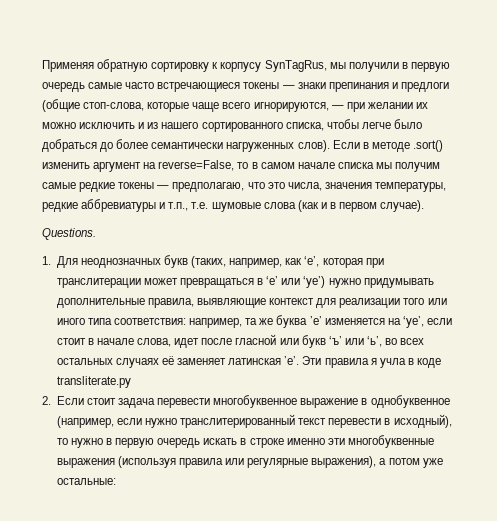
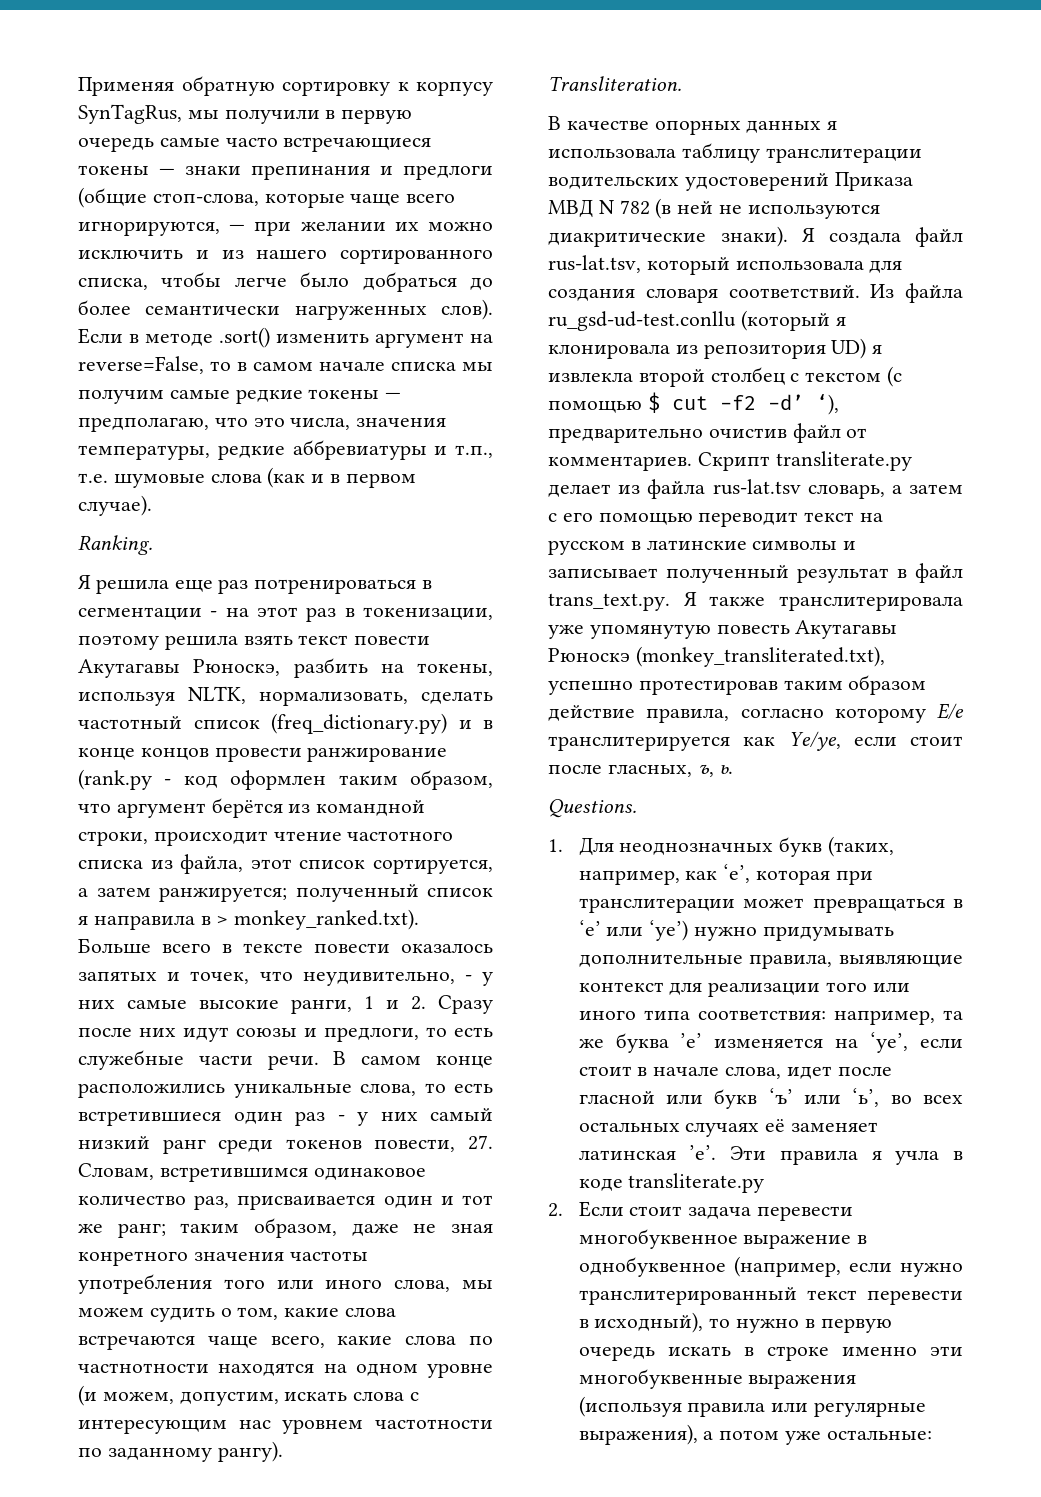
(425, 206) none -> [78,535,153,555] [78,574,433,594] [78,607,493,622] [78,635,431,650] [78,658,493,678] [78,686,493,706] [78,713,493,734] [78,747,448,762] [78,769,493,790] [78,798,426,818] [78,831,454,846] [78,854,493,874] [78,884,493,902] [78,909,420,930] [78,938,493,954] [78,971,493,986] [78,995,493,1014] [78,1027,493,1042] [78,1050,494,1070] [78,1083,493,1098] [78,1108,493,1126] [78,1135,493,1154] [78,1163,426,1182] [78,1195,493,1210] [78,1218,494,1238] [78,1251,368,1266] [78,1274,494,1294] [78,1307,397,1322] [78,1335,494,1350] [78,1363,493,1378] [78,1385,420,1406] [78,1419,493,1434] [78,1441,283,1462] [548,76,682,91] [548,116,838,135] [548,143,922,163] [548,172,913,191] [548,198,880,219] [548,226,963,247] [548,255,903,275] [548,283,963,303] [548,310,846,331] [548,338,883,359] [548,366,903,387] [548,392,839,415] [548,423,868,443] [548,451,912,471] [548,479,963,499] [548,512,884,527] [548,540,857,555] [548,563,963,583] [548,591,963,611] [548,620,898,639] [548,646,885,667] [548,675,927,695] [548,703,964,723] [548,731,963,751] [548,764,734,777] // Ranking. // Я решила еще раз потренироваться в сегментации - на этот раз в токенизации, поэтому решила взять текст повести Акутагавы Рюноскэ, разбить на токены, используя NLTK, нормализовать, сделать частотный список (freq_dictionary.py) и в конце концов провести ранжирование (rank.py - код оформлен таким образом, что аргумент берётся из командной строки, происходит чтение частотного списка из файла, этот список сортируется, а затем ранжируется; полученный список я направила в > monkey_ranked.txt). Больше всего в тексте повести оказалось запятых и точек, что неудивительно, - у них самые высокие ранги, 1 и 2. Сразу после них идут союзы и предлоги, то есть служебные части речи. В самом конце расположились уникальные слова, то есть встретившиеся один раз - у них самый низкий ранг среди токенов повести, 27. Словам, встретившимся одинаковое количество раз, присваивается один и тот же ранг; таким образом, даже не зная конретного значения частоты употребления того или иного слова, мы можем судить о том, какие слова встречаются чаще всего, какие слова по частнотности находятся на одном уровне (и можем, допустим, искать слова с интересующим нас уровнем частотности по заданному рангу). // Transliteration. // В качестве опорных данных я использовала таблицу транслитерации водительских удостоверений Приказа МВД N 782 (в ней не используются диакритические знаки). Я создала файл rus-lat.tsv, который использовала для создания словаря соответствий. Из файла ru_gsd-ud-test.conllu (который я клонировала из репозитория UD) я извлекла второй столбец с текстом (с помощью $ cut -f2 -d’ ‘), предварительно очистив файл от комментариев. Скрипт transliterate.py делает из файла rus-lat.tsv словарь, а затем с его помощью переводит текст на русском в латинские символы и записывает полученный результат в файл trans_text.py. Я также транслитерировала уже упомянутую повесть Акутагавы Рюноскэ (monkey_transliterated.txt), успешно протестировав таким образом действие правила, согласно которому Е/е транслитерируется как Ye/ye, если стоит после гласных, ъ, ь.

